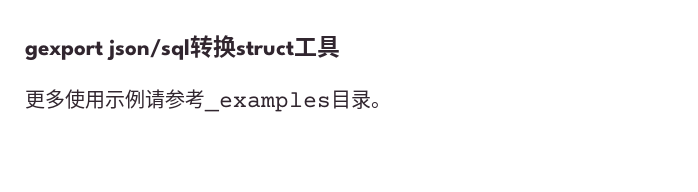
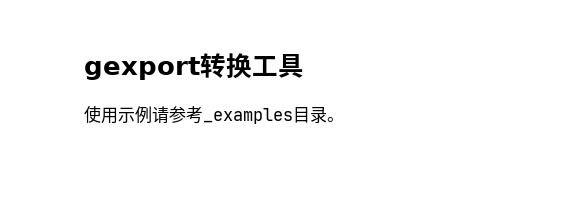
[107,35,295,61] json/sql转换struct -> [200,53,252,79] 转换
[25,89,65,109] 更多 -> (304, 66) none

